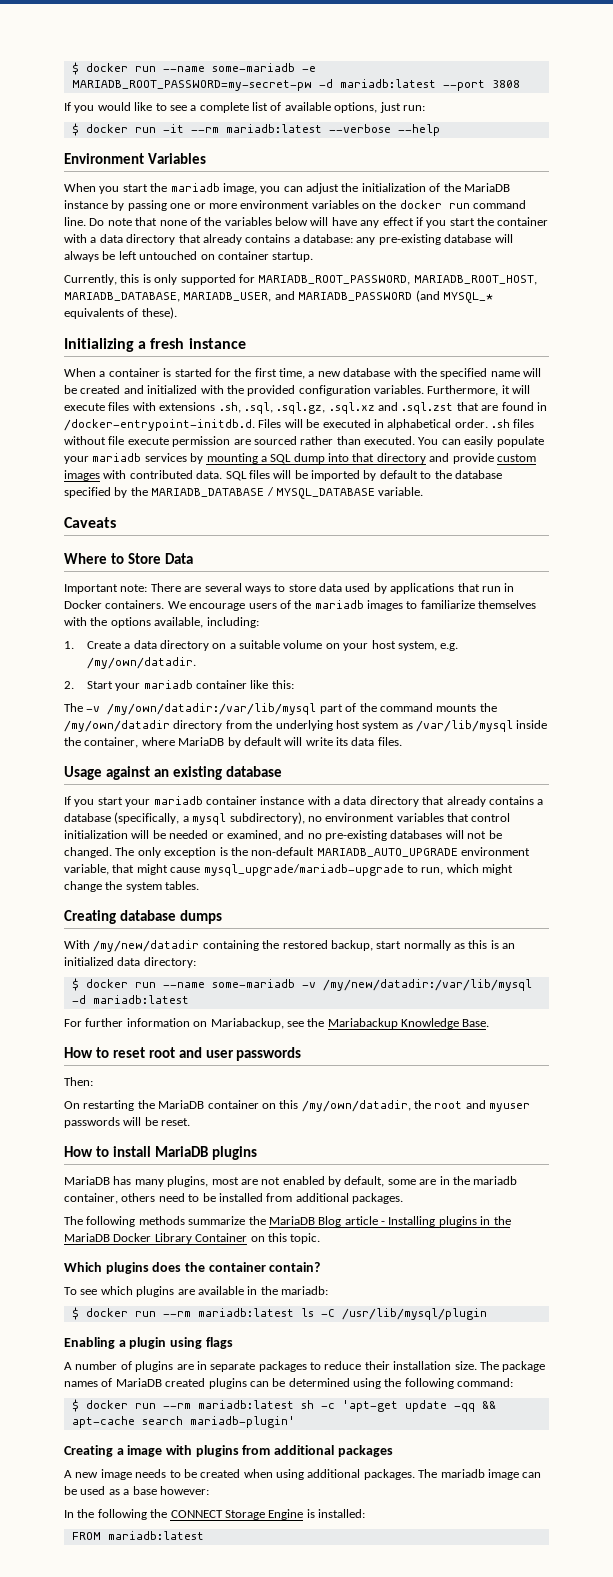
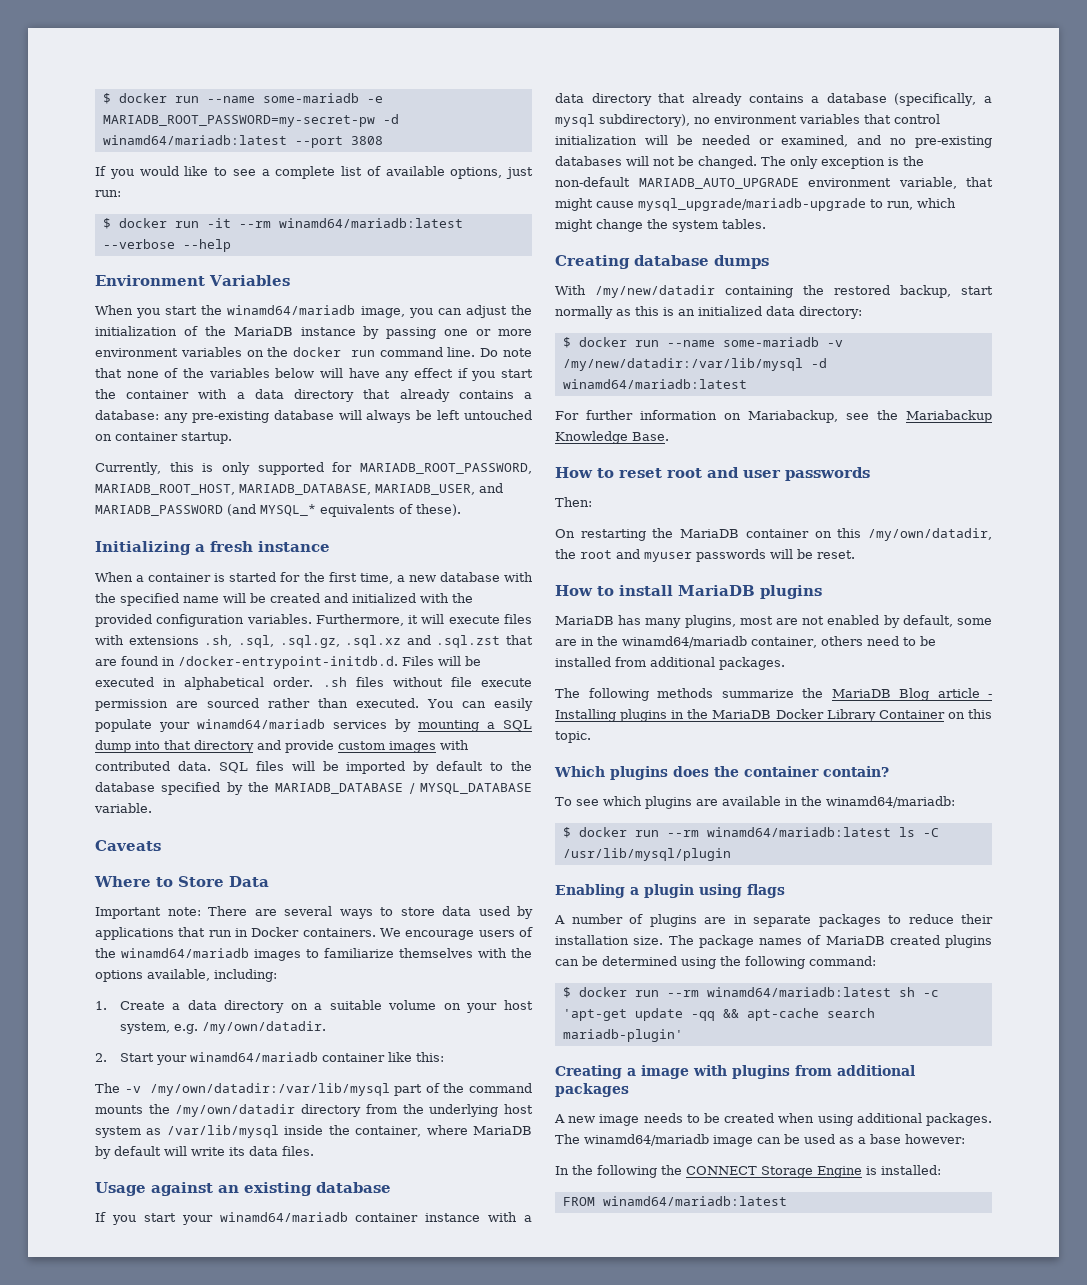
[339,79,436,88] mariadb:latest -> [102,135,287,145] winamd64/mariadb:latest
[225,124,322,133] mariadb:latest -> [278,218,463,228] winamd64/mariadb:latest
[170,183,220,192] mariadb -> [227,305,356,315] winamd64/mariadb
[92,453,142,462] mariadb -> [197,719,325,729] winamd64/mariadb
[314,600,364,609] mariadb -> [121,948,249,958] winamd64/mariadb
[143,680,193,689] mariadb -> [189,1052,318,1062] winamd64/mariadb
[153,796,203,805] mariadb -> [219,1212,348,1222] winamd64/mariadb
[92,995,189,1004] mariadb:latest -> [562,379,747,389] winamd64/mariadb:latest
[473,1176,518,1185] mariadb -> [622,636,747,648] winamd64/mariadb
[281,1286,328,1295] [71,1307,294,1320] mariadb: // $ docker run --rm mariadb:latest -> [825,796,955,808] [562,827,891,838] winamd64/mariadb: // $ docker run --rm winamd64/mariadb:latest
[197,1400,294,1409] mariadb:latest -> [706,987,891,997] winamd64/mariadb:latest
[440,1469,485,1478] mariadb -> [584,1134,709,1146] winamd64/mariadb
[107,1531,204,1540] mariadb:latest -> [602,1196,787,1206] winamd64/mariadb:latest

